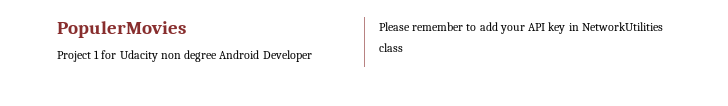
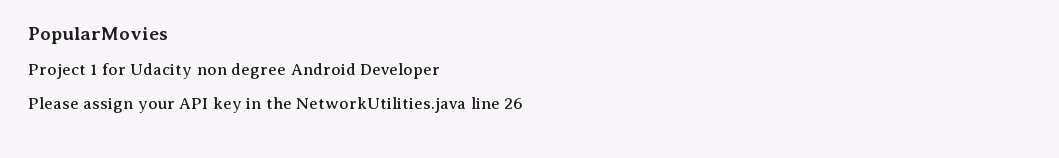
[57,21,186,38] PopulerMovies -> [28,27,168,44] PopularMovies
[412,22,498,31] remember to add -> [83,97,134,113] assign
[581,22,663,31] [379,43,403,52] NetworkUtilities class -> [265,97,524,113] the NetworkUtilities.java line 26

